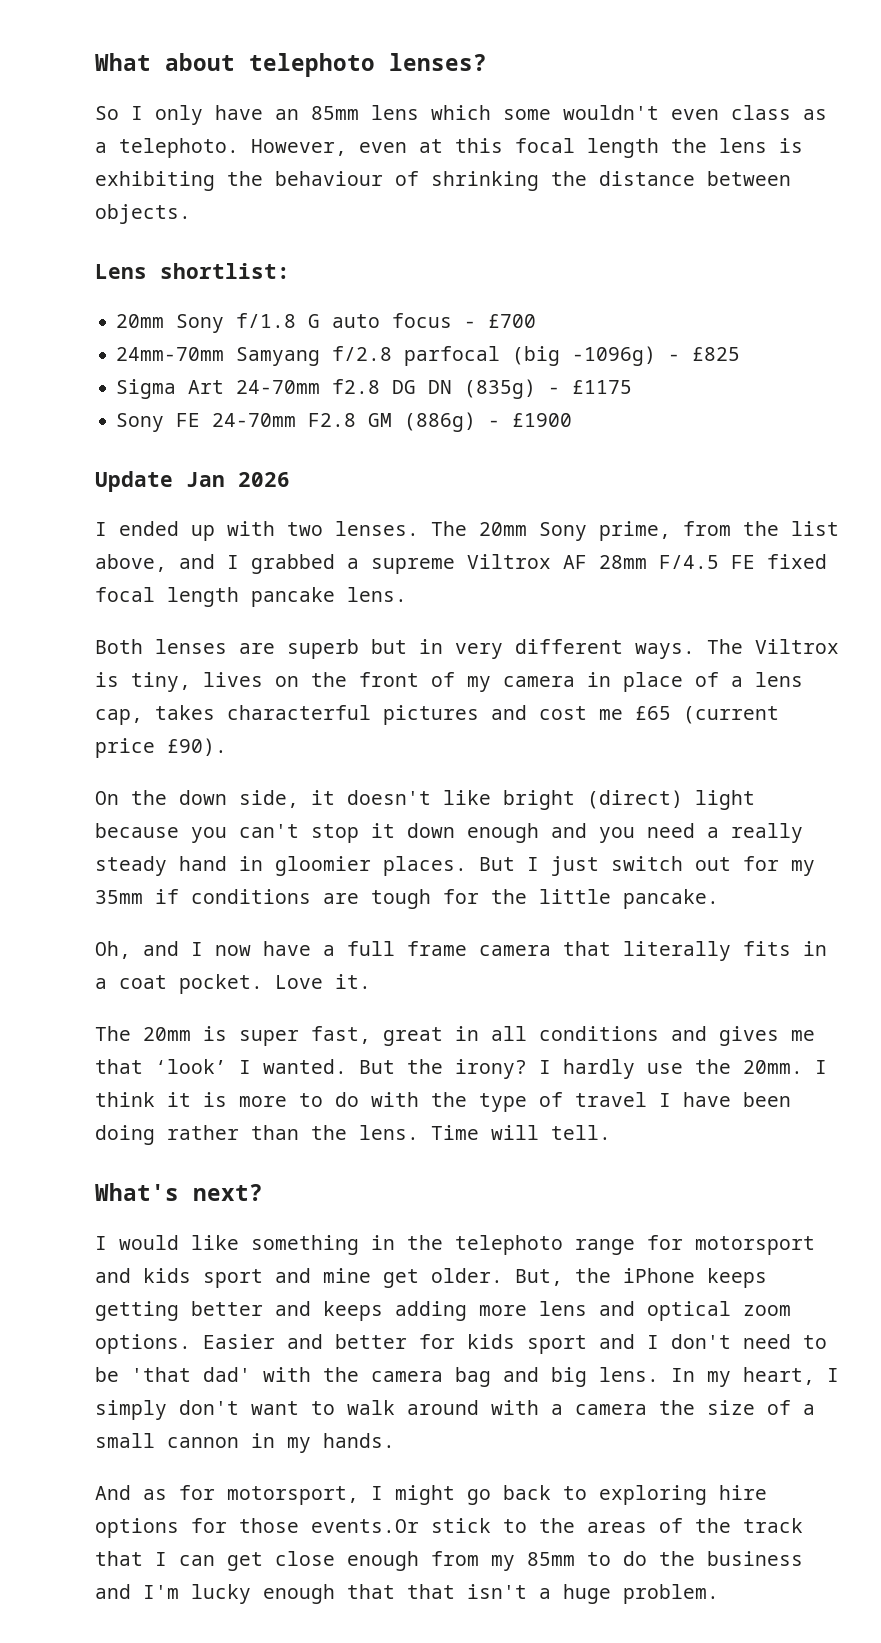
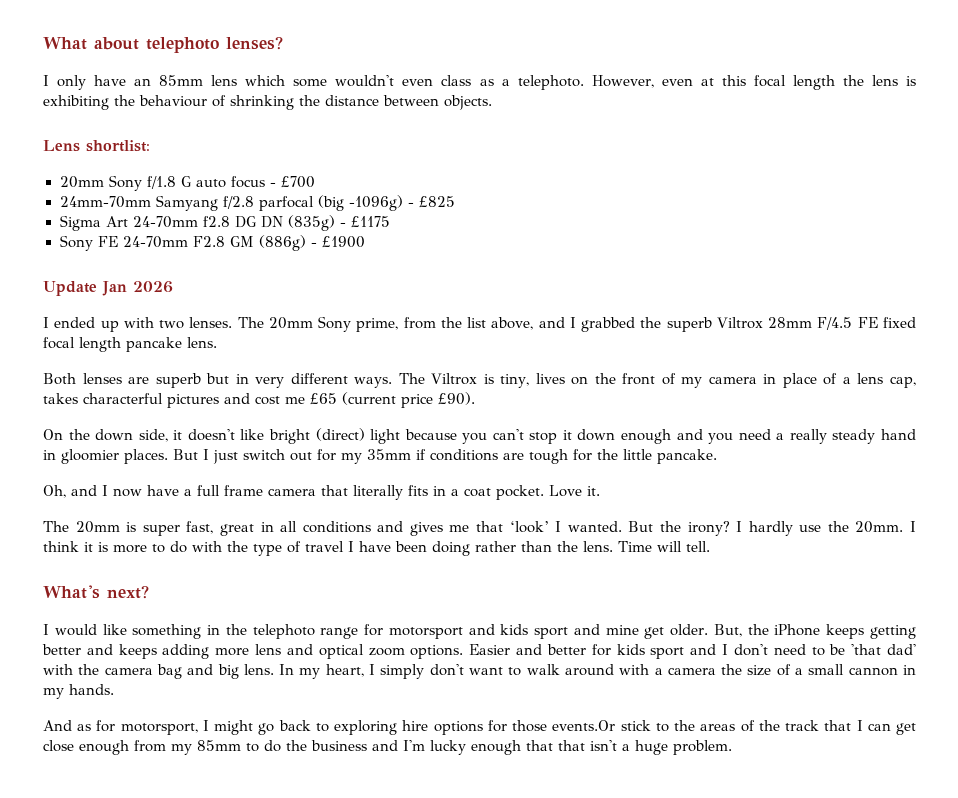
[95,106,119,120] So -> (283, 43) none
[347,554,587,574] a supreme Viltrox AF -> [640,317,763,332] the superb Viltrox

